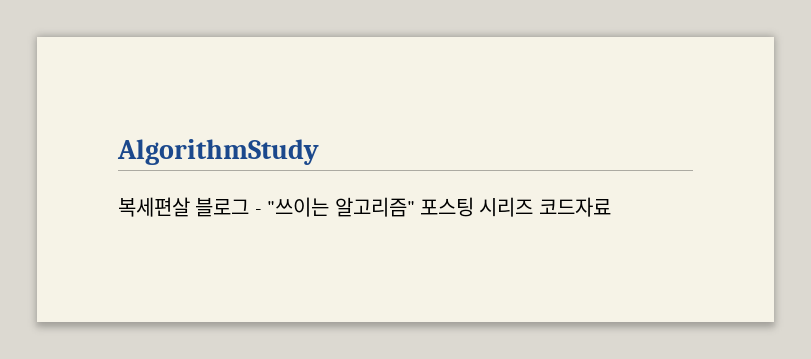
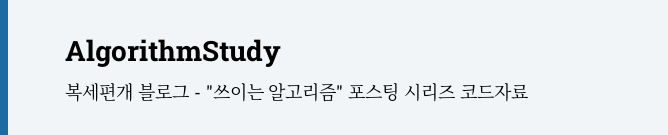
[118,197,190,217] 복세편살 -> [65,82,133,102] 복세편개

